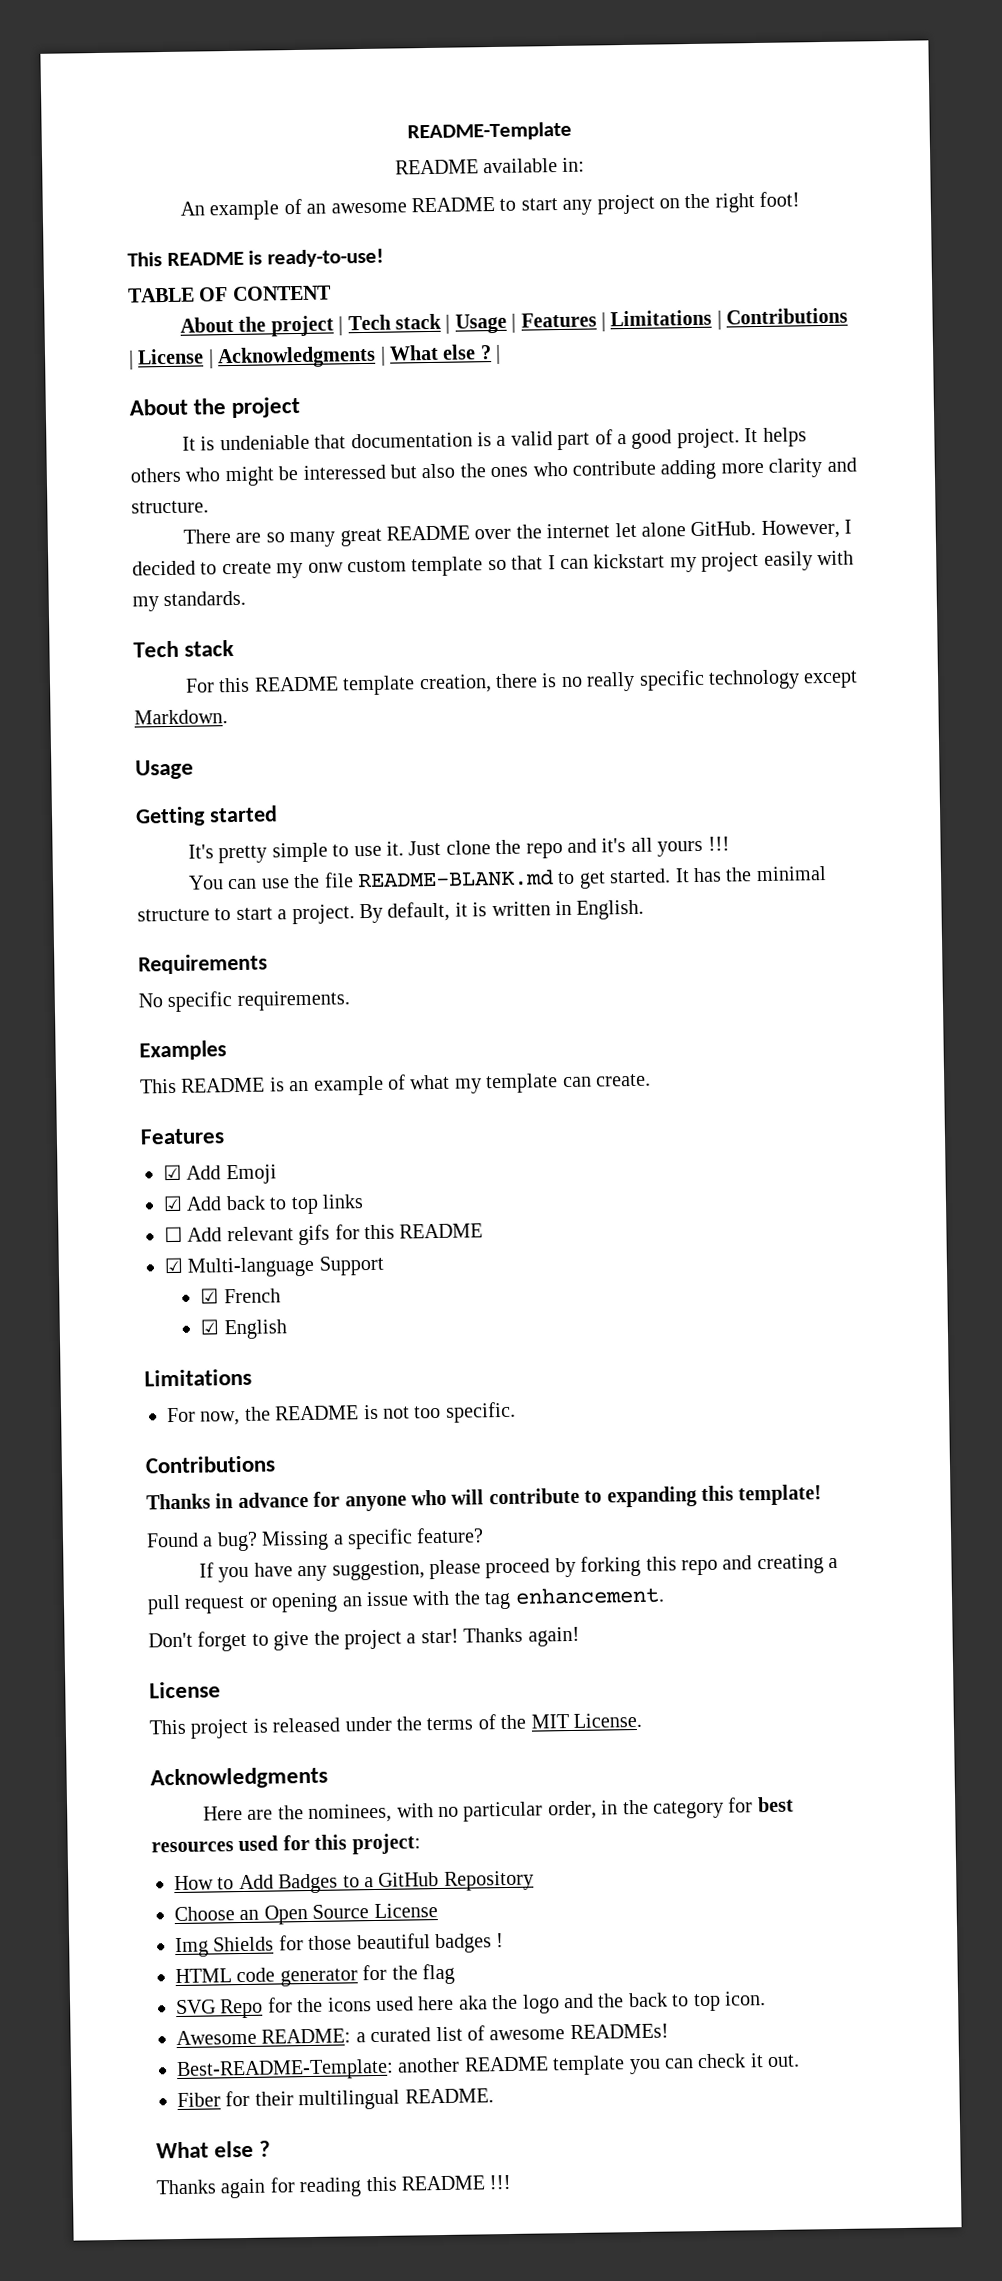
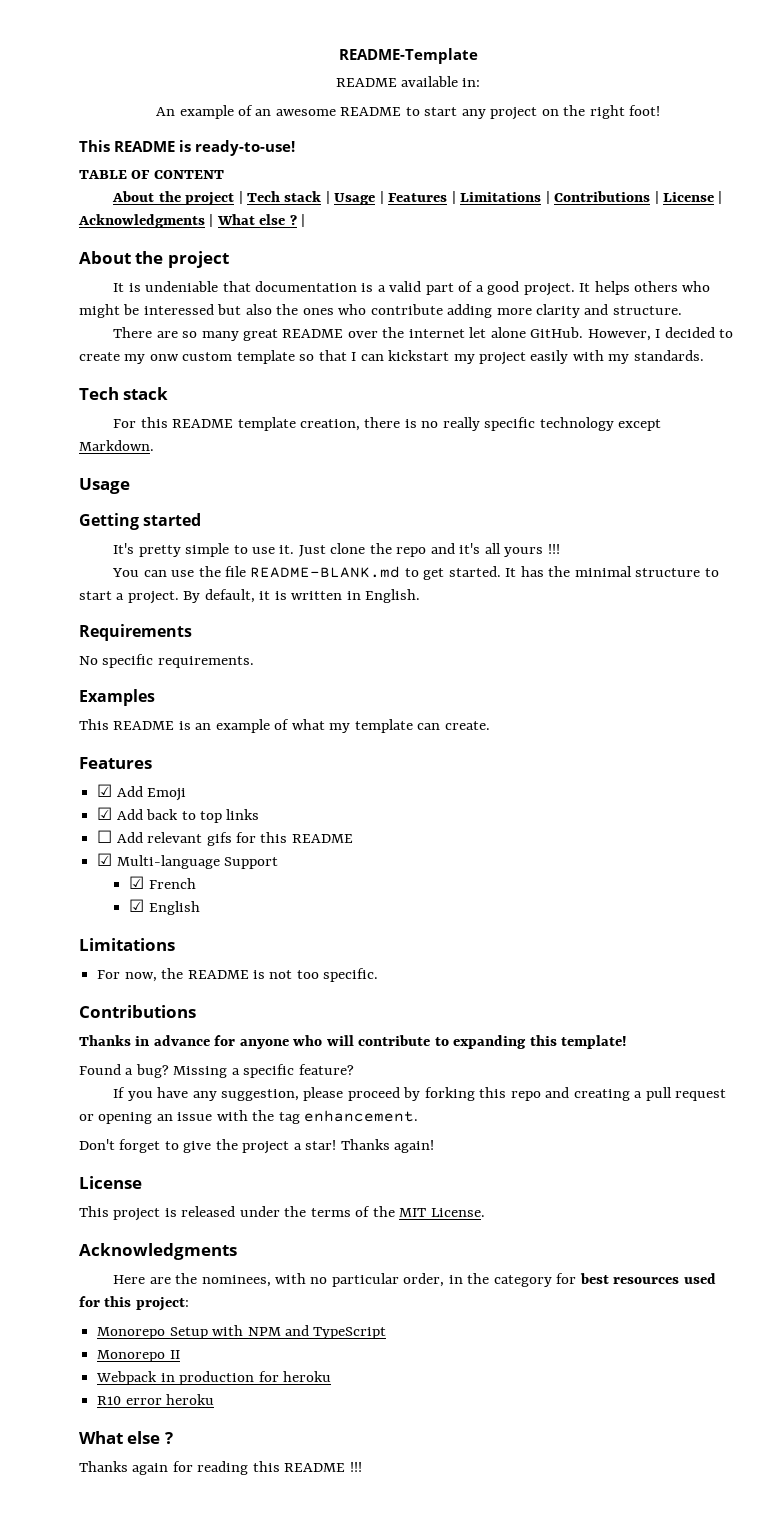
[174,1870,534,1894] [174,1903,438,1925] [175,1933,505,1958] [175,1963,455,1987] [176,1991,766,2019] [176,2023,669,2046] [176,2053,801,2082] [177,2088,494,2111] How to Add Badges to a GitHub Repository // Choose an Open Source License // Img Shields for those beautiful badges ! // HTML code generator for the flag // SVG Repo for the icons used here aka the logo and the back to top icon. // Awesome README: a curated list of awesome READMEs! // Best-README-Template: another README template you can check it out. // Fiber for their multilingual README. -> [97,1325,387,1339] [97,1350,180,1362] [96,1371,331,1385] [97,1394,215,1405] Monorepo Setup with NPM and TypeScript // Monorepo II // Webpack in production for heroku // R10 error heroku

